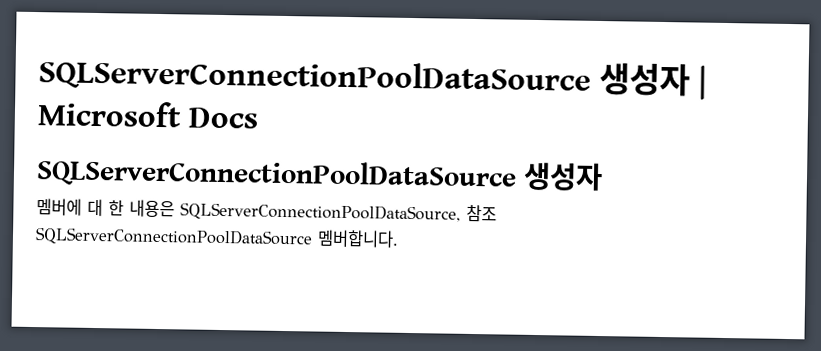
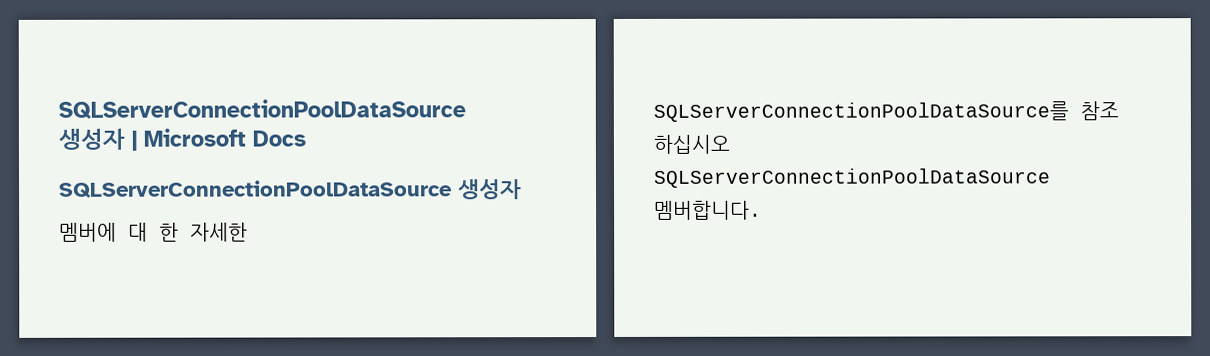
[129,199,497,223] 내용은 SQLServerConnectionPoolDataSource, 참조 -> [190,222,248,242] [653,101,1119,122] [653,134,730,154] 자세한 SQLServerConnectionPoolDataSource를 참조 하십시오

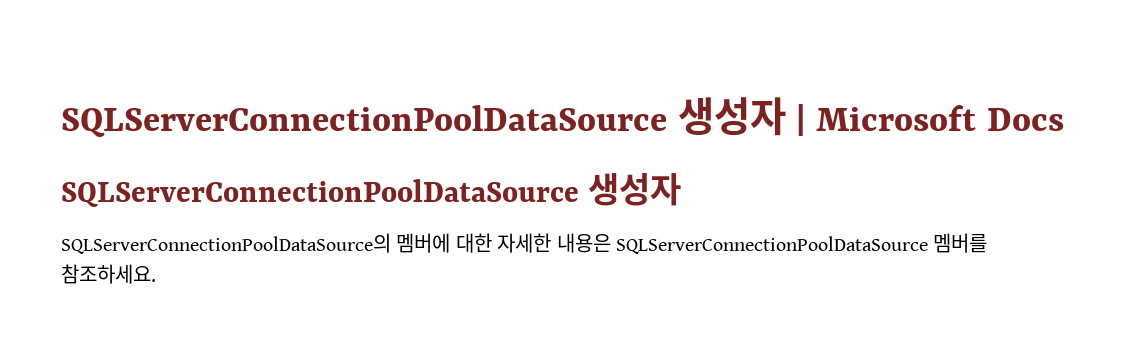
[59,222,248,242] [653,101,1119,122] [653,134,730,154] [653,168,1051,188] [654,200,762,220] 멤버에 대 한 자세한 SQLServerConnectionPoolDataSource를 참조 하십시오 SQLServerConnectionPoolDataSource 멤버합니다. -> [61,233,988,254] [61,264,156,284] SQLServerConnectionPoolDataSource의 멤버에 대한 자세한 내용은 SQLServerConnectionPoolDataSource 멤버를 참조하세요.

